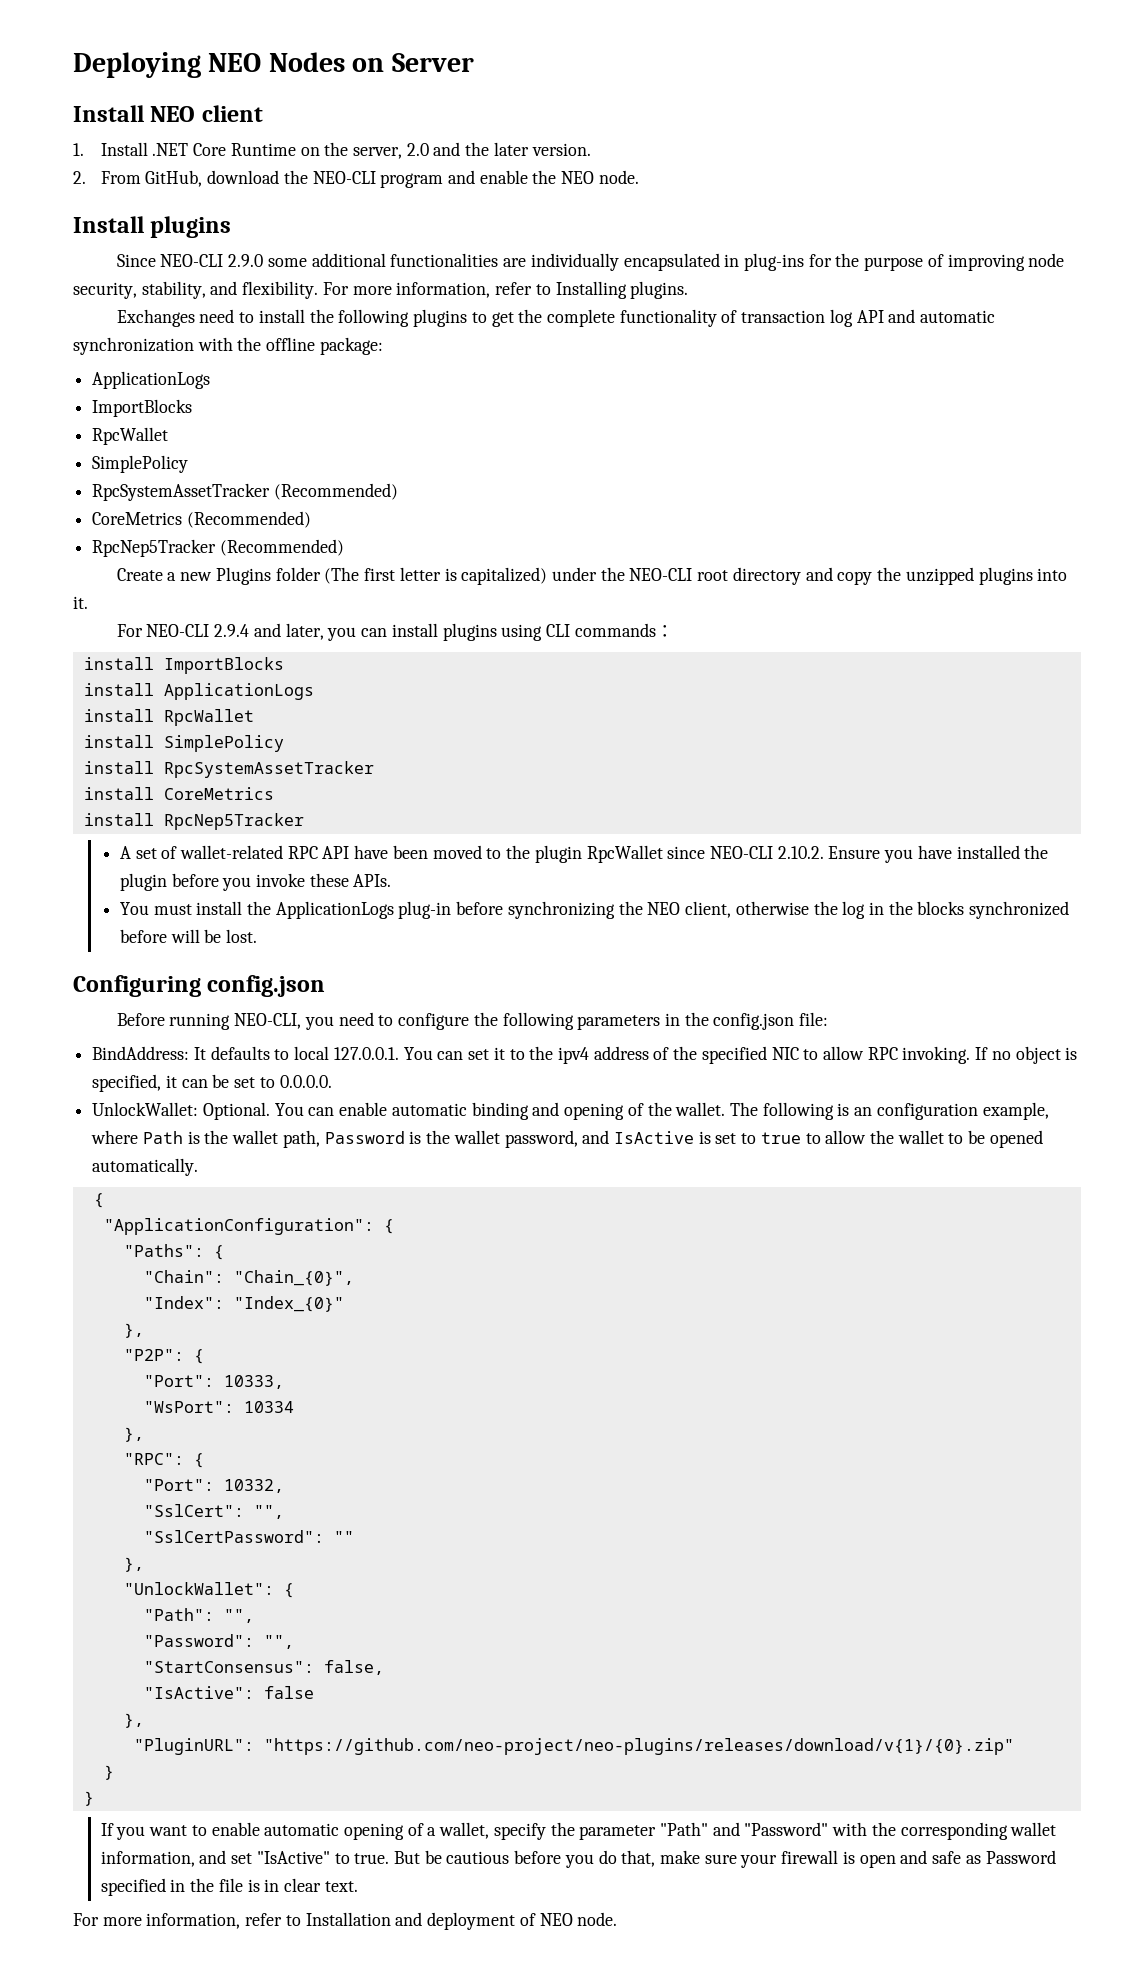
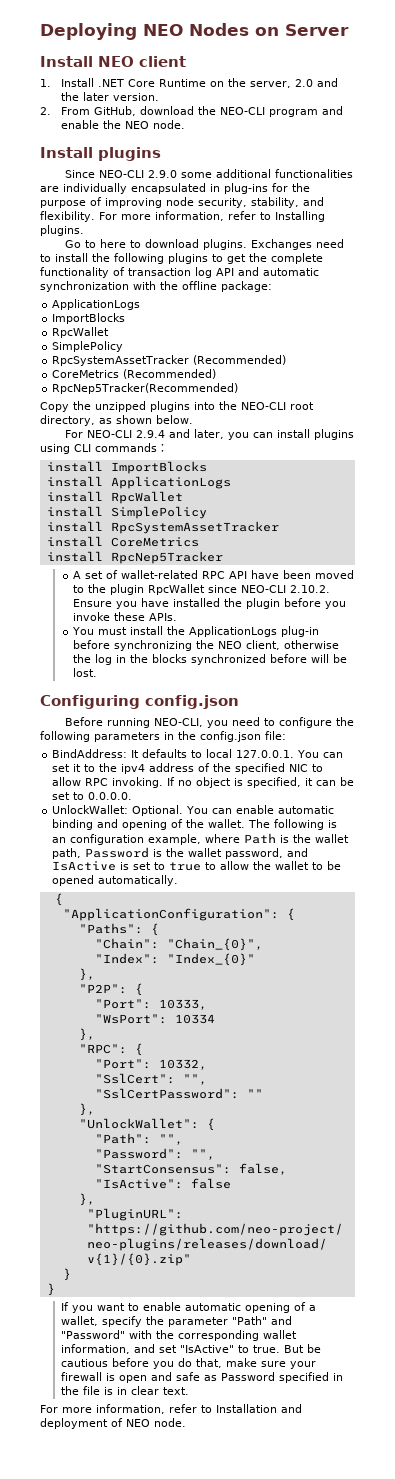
(689, 290) none -> [65,239,248,250] Go to here to download plugins.
[92,539,344,557] [116,567,1068,585] [73,596,88,609] RpcNep5Tracker (Recommended) // Create a new Plugins folder (The first letter is capitalized) under the NEO-CLI root directory and copy the unzipped plugins into it. -> [52,383,239,394] [40,401,314,412] [40,415,193,426] RpcNep5Tracker(Recommended) // Copy the unzipped plugins into the NEO-CLI root directory, as shown below.

